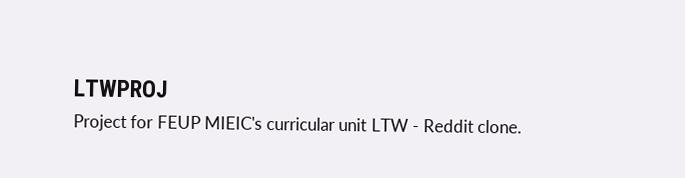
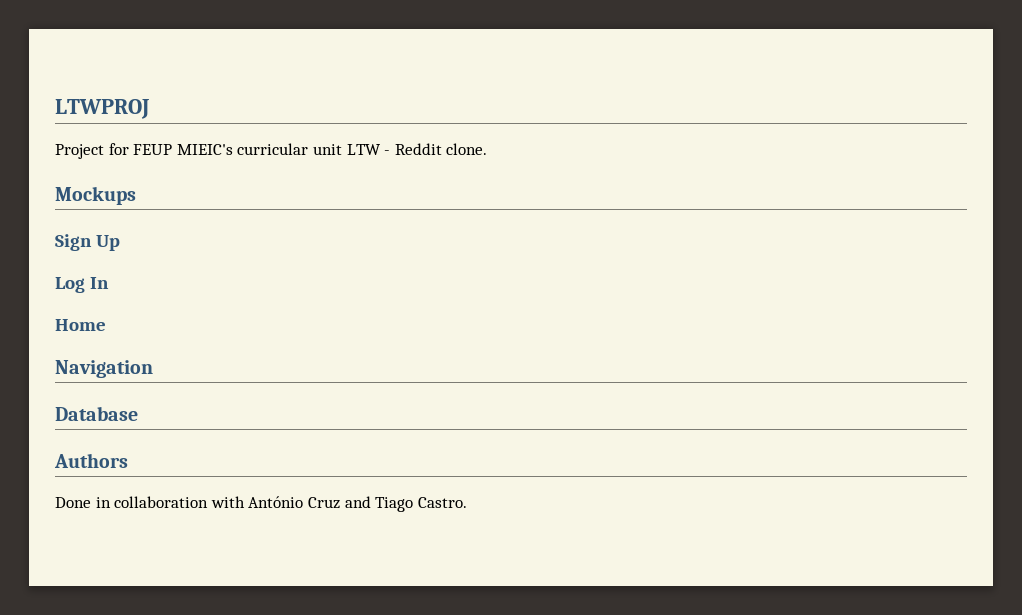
(523, 126) none -> [55,186,136,205] [55,234,120,251] [55,277,109,293] [55,319,106,331] [55,360,153,378] [55,406,138,421] [54,453,128,468] [55,496,467,512] // Mockups // Sign Up // Log In // Home // Navigation // Database // Authors // Done in collaboration with António Cruz and Tiago Castro.

